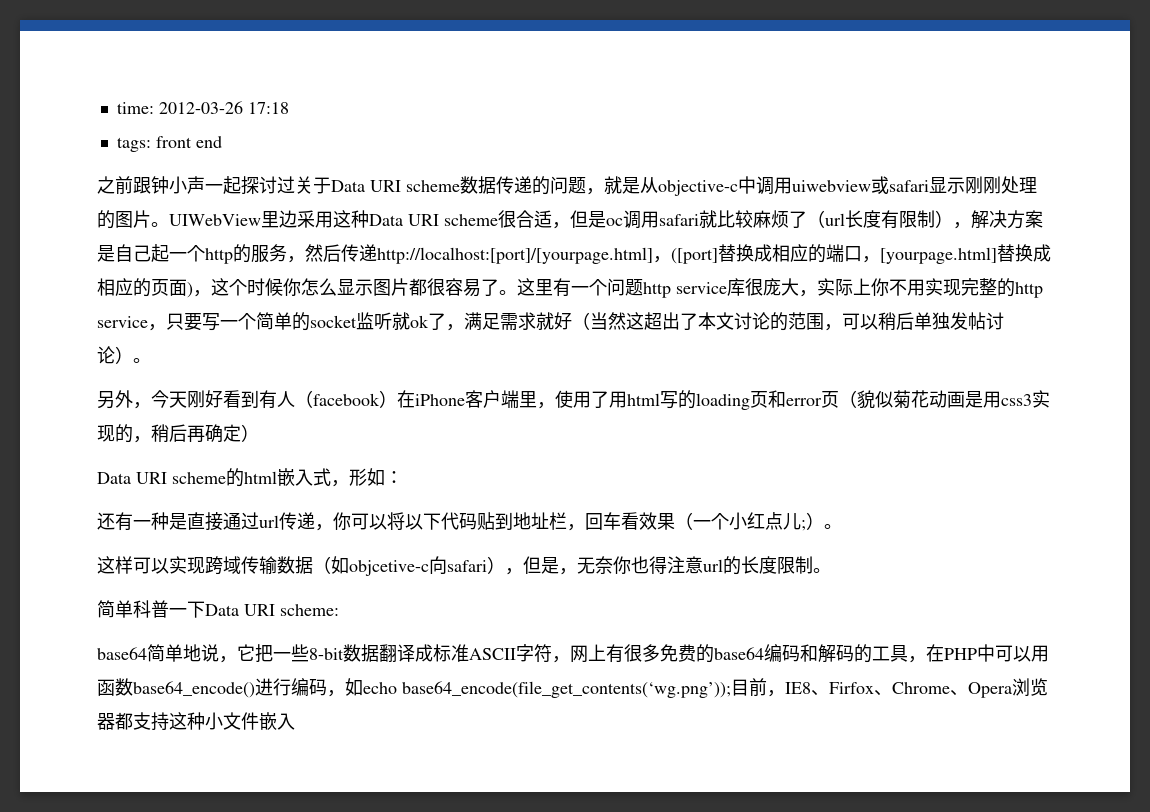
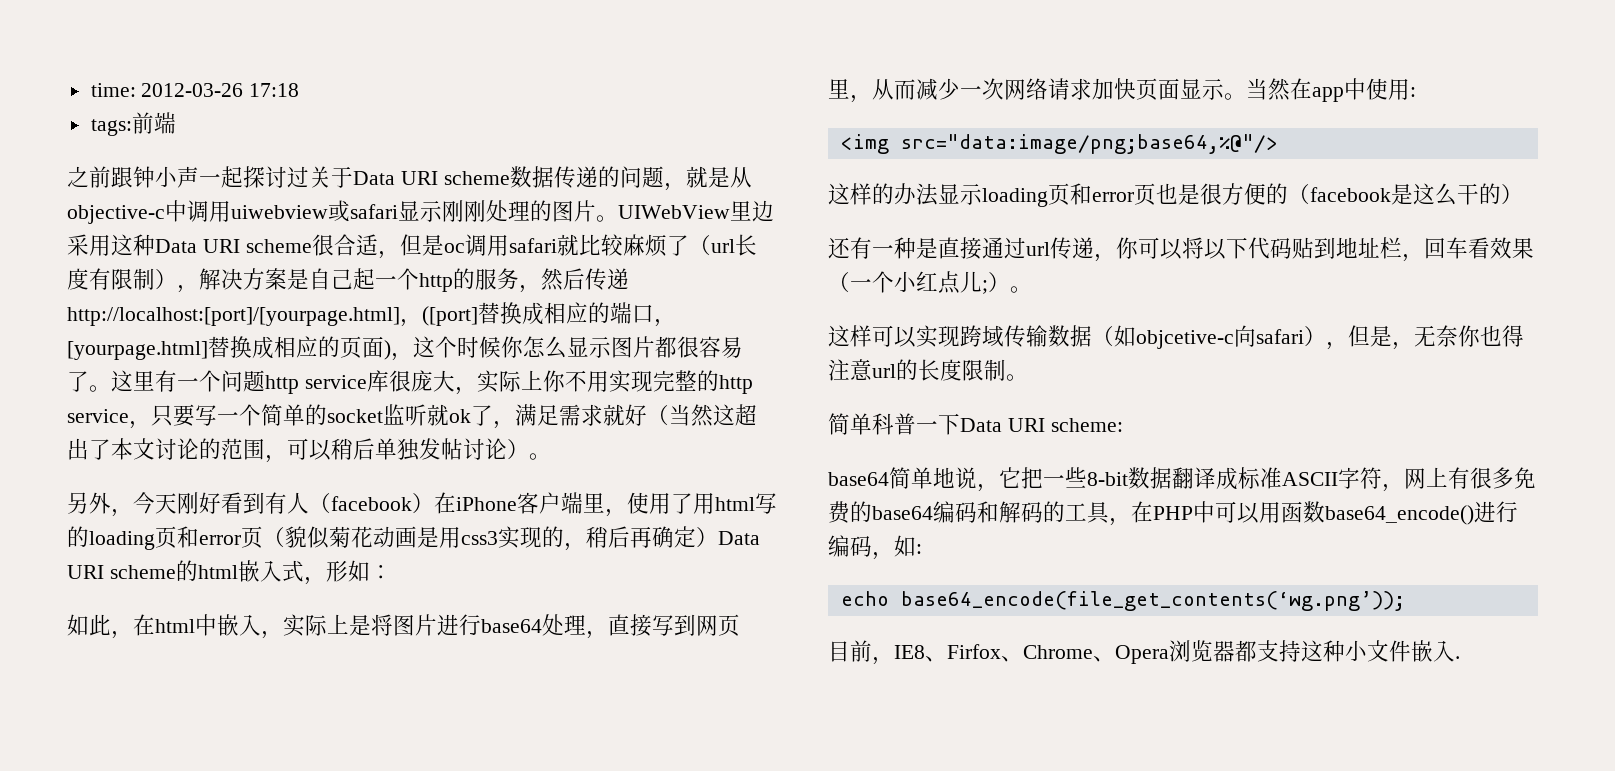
[155,136,222,148] front end -> [131,112,176,134] 前端
(259, 433) // -> (718, 537) none
(403, 477) none -> [67,614,740,639] [828,78,1416,103] [840,134,1278,154] [828,183,1523,207] // 如此，在html中嵌入，实际上是将图片进行base64处理，直接写到网页里，从而减少一次网络请求加快页面显示。当然在app中使用: // <img src="data:image/png;base64,%@"/> // 这样的办法显示loading页和error页也是很方便的（facebook是这么干的）
(363, 687) none -> [916,544,922,554] : //
(731, 689) none -> (1405, 601) //
(295, 721) none -> [1455,656,1460,659] .

